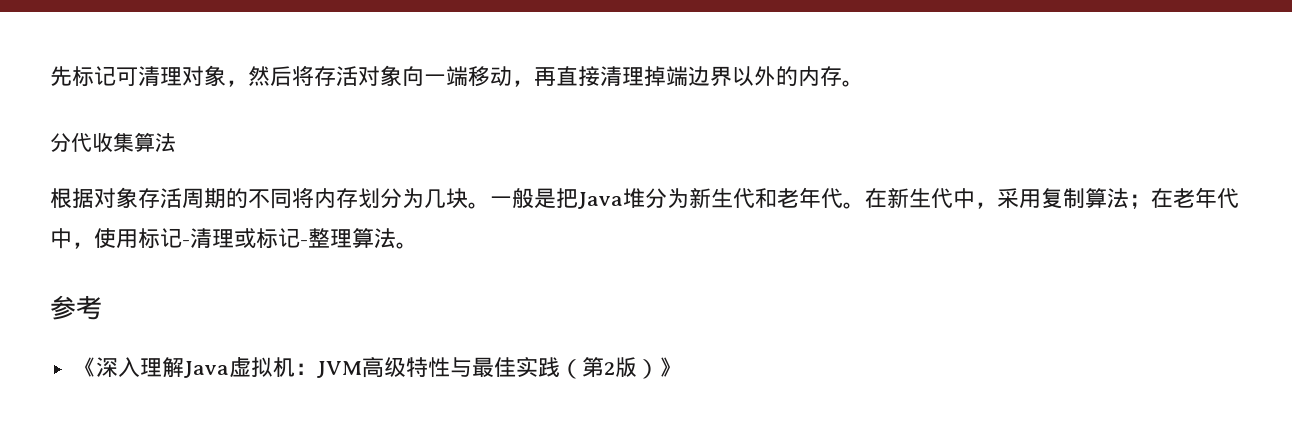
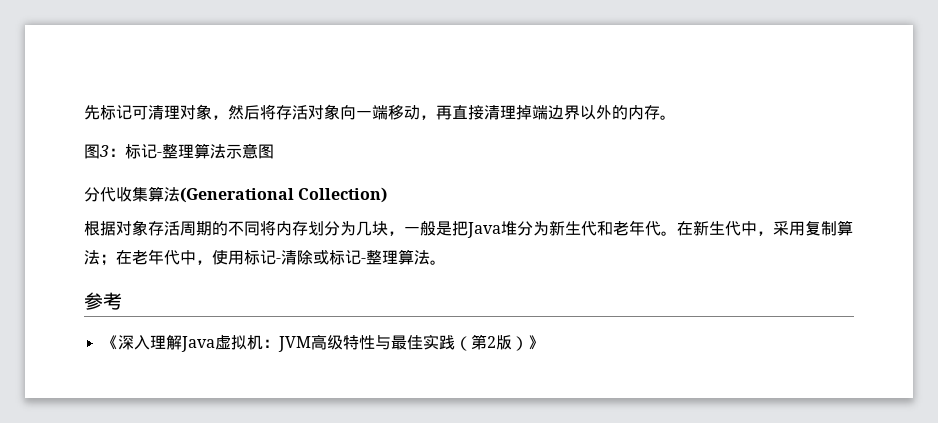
(864, 83) none -> [84,143,274,159] // 图3：标记-整理算法示意图
(176, 142) none -> [180,187,388,203] (Generational Collection)
[468,202,490,209] 。 -> [388,231,404,236] ，
[212,229,234,248] 理 -> [297,250,313,265] 除

